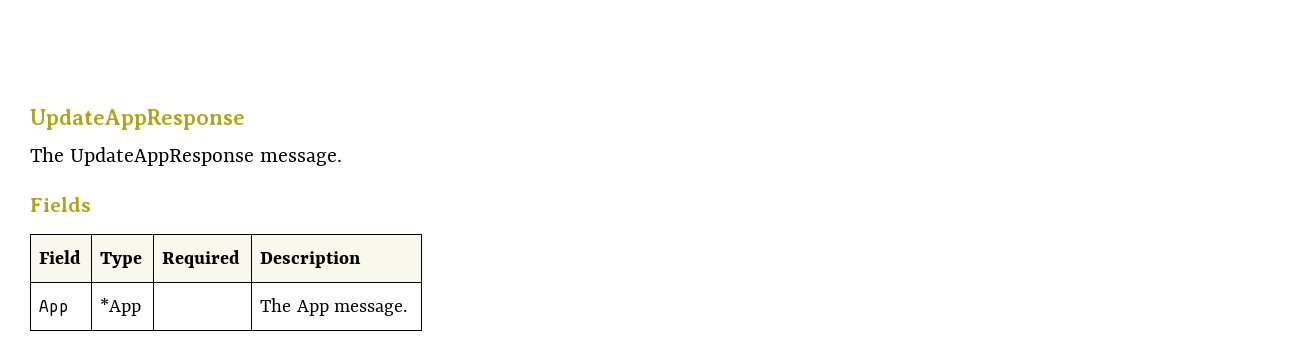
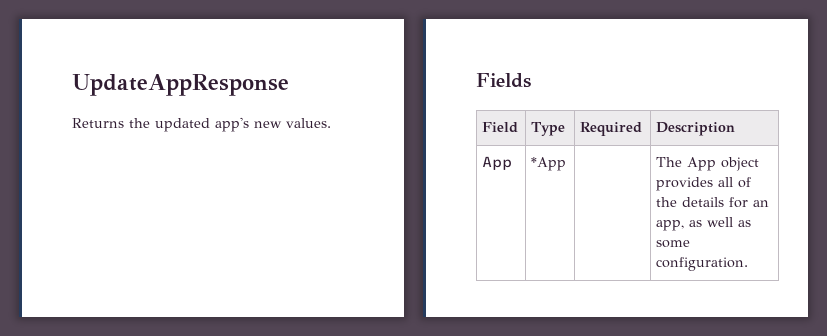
[30,147,343,166] The UpdateAppResponse message. -> [72,117,331,132] Returns the updated app's new values.
[334,303,408,316] message. -> [721,157,760,171] [656,177,752,191] [656,197,770,208] [656,217,752,231] [656,240,691,248] [656,257,749,271] object provides all of the details for an app, as well as some configuration.

